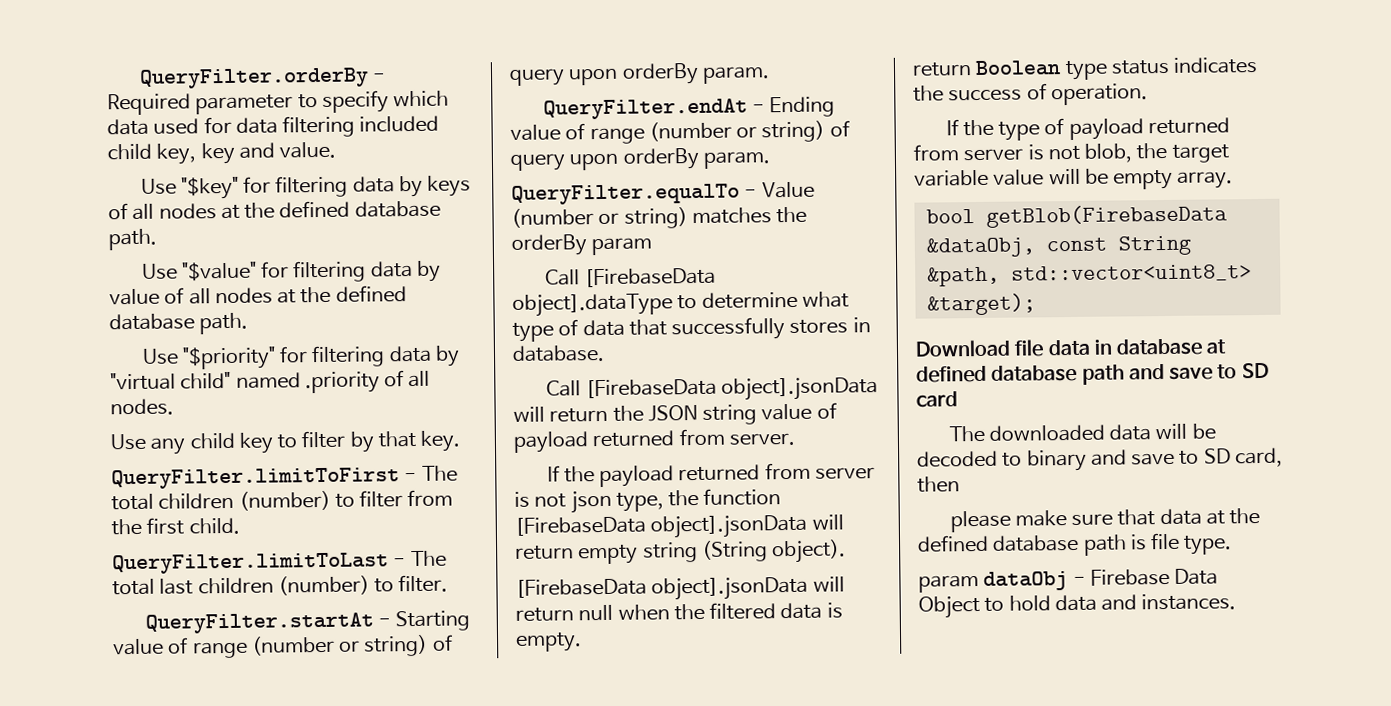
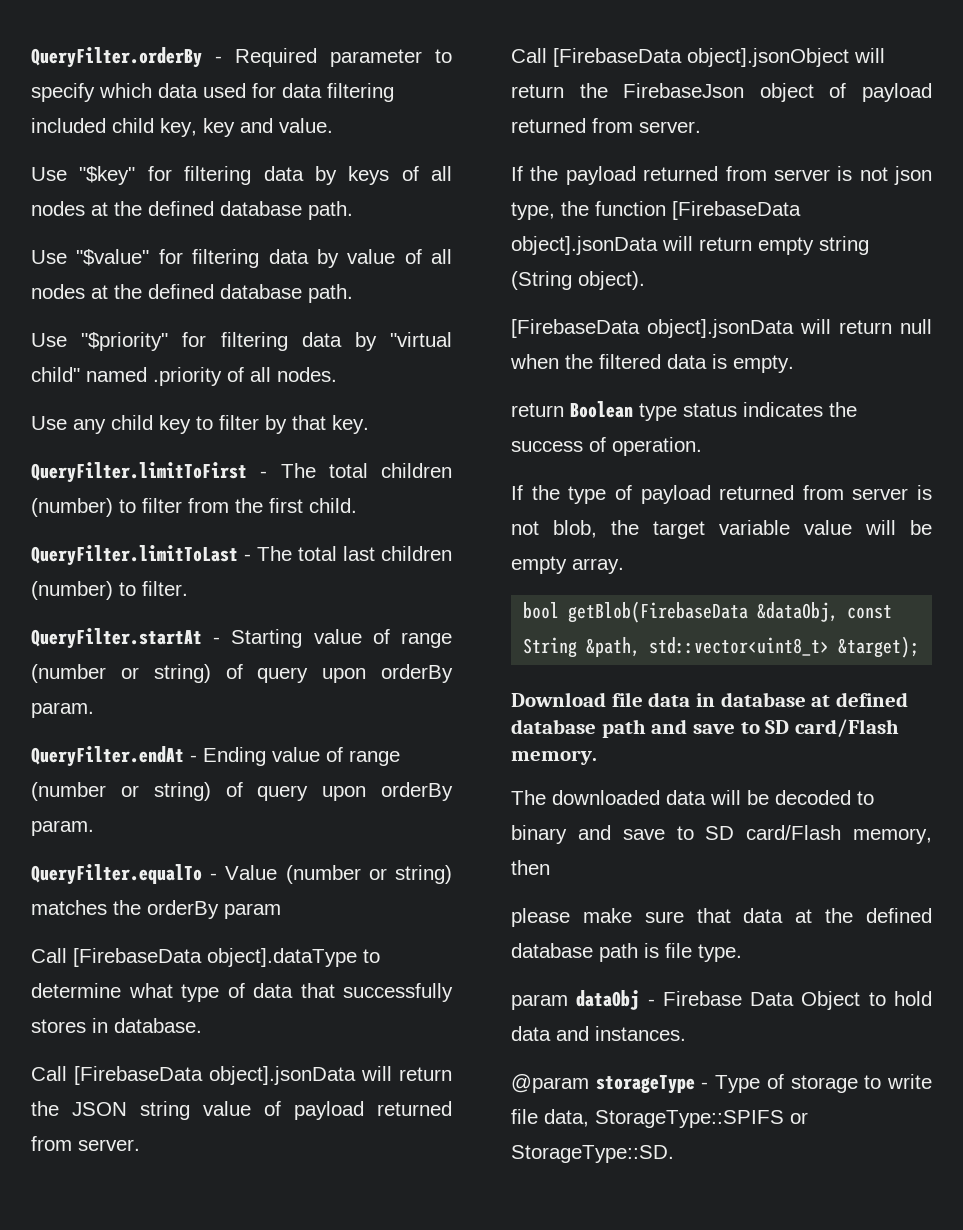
(795, 439) none -> [511,48,885,67] [511,83,932,102] [511,118,701,133] // Call [FirebaseData object].jsonObject will return the FirebaseJson object of payload returned from server.
[916,391,958,408] card -> [795,719,900,737] [511,750,597,765] card/Flash memory.
[1234,447,1283,468] card, -> [746,825,932,844] card/Flash memory,
(1237, 602) none -> [511,1074,932,1094] [511,1109,808,1128] [511,1145,674,1163] // @param storageType - Type of storage to write file data, StorageType::SPIFS or StorageType::SD.

